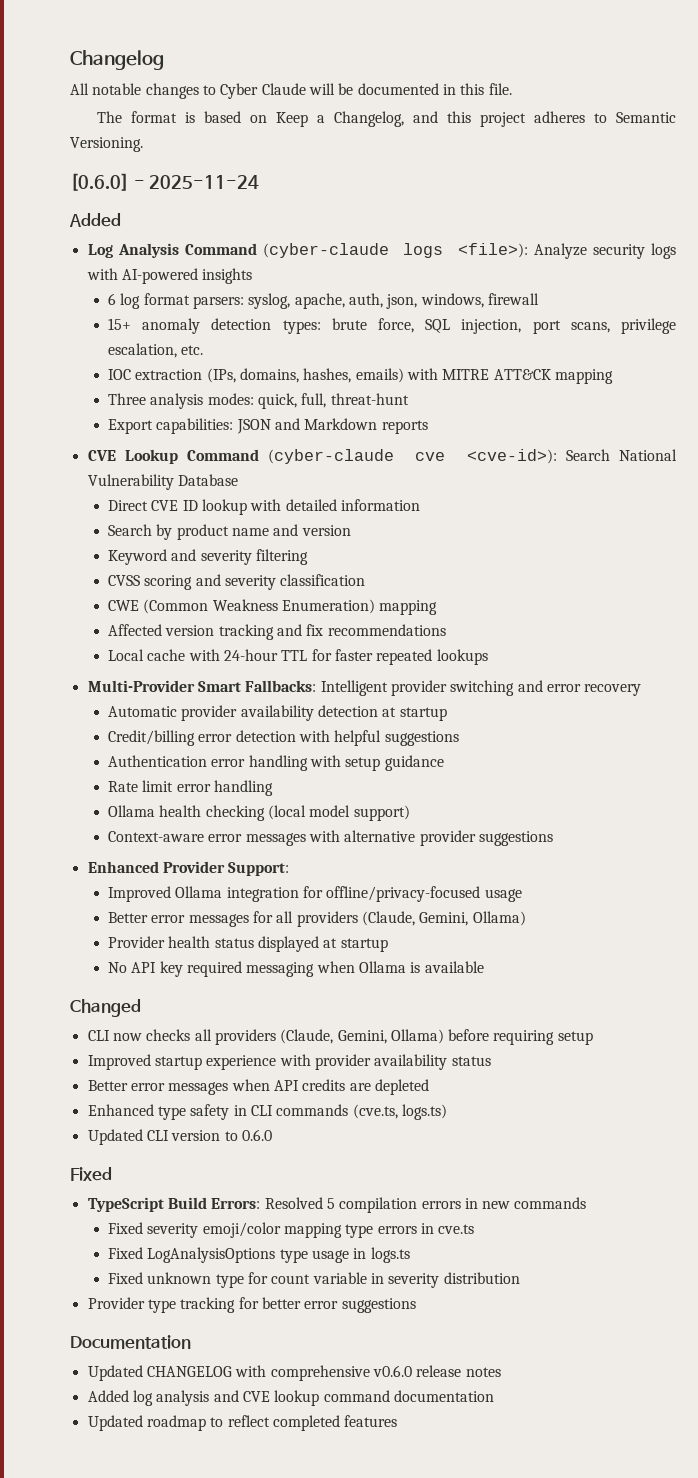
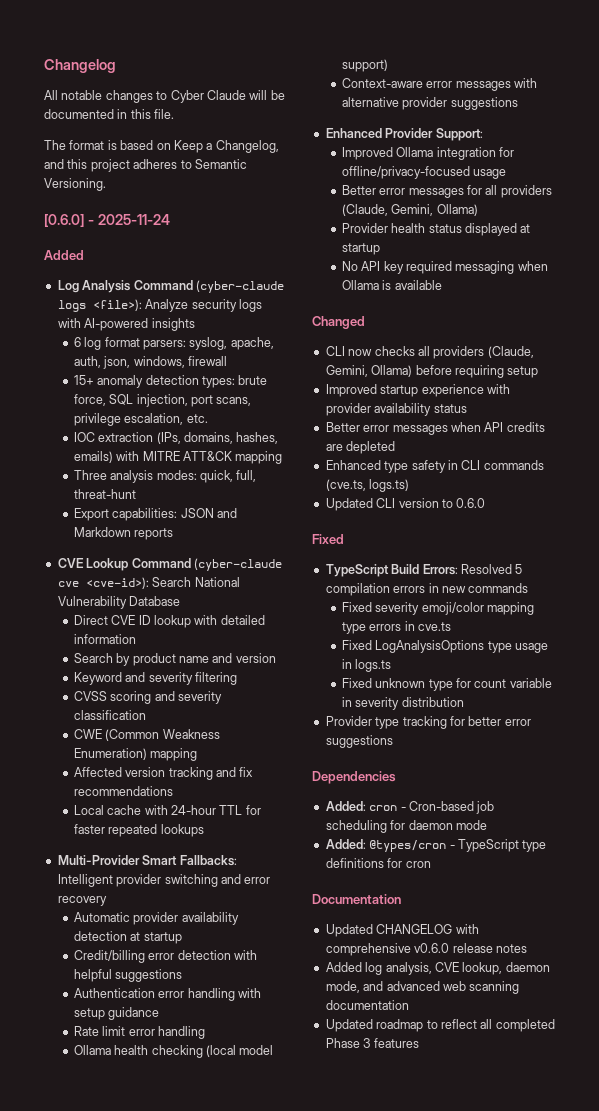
(416, 1305) none -> [312,771,396,784] [325,801,495,814] [325,820,487,833] [325,839,547,852] [325,858,431,868] // Dependencies // Added: cron - Cron-based job scheduling for daemon mode // Added: @types/cron - TypeScript type definitions for cron
[156,1390,390,1406] analysis and CVE lookup command -> [385,962,550,975] [325,981,520,994] analysis, CVE lookup, daemon mode, and advanced web scanning
[272,1415,340,1431] completed -> [480,1019,555,1032] [325,1038,371,1048] all completed Phase 3

